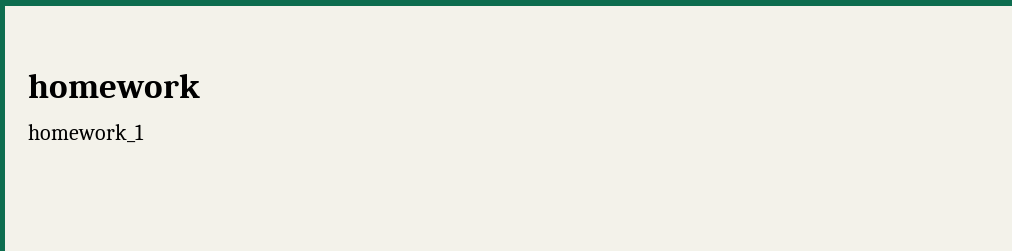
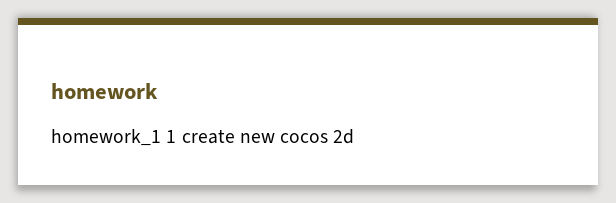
(144, 133) none -> [166,129,355,144] 1 create new cocos 2d

